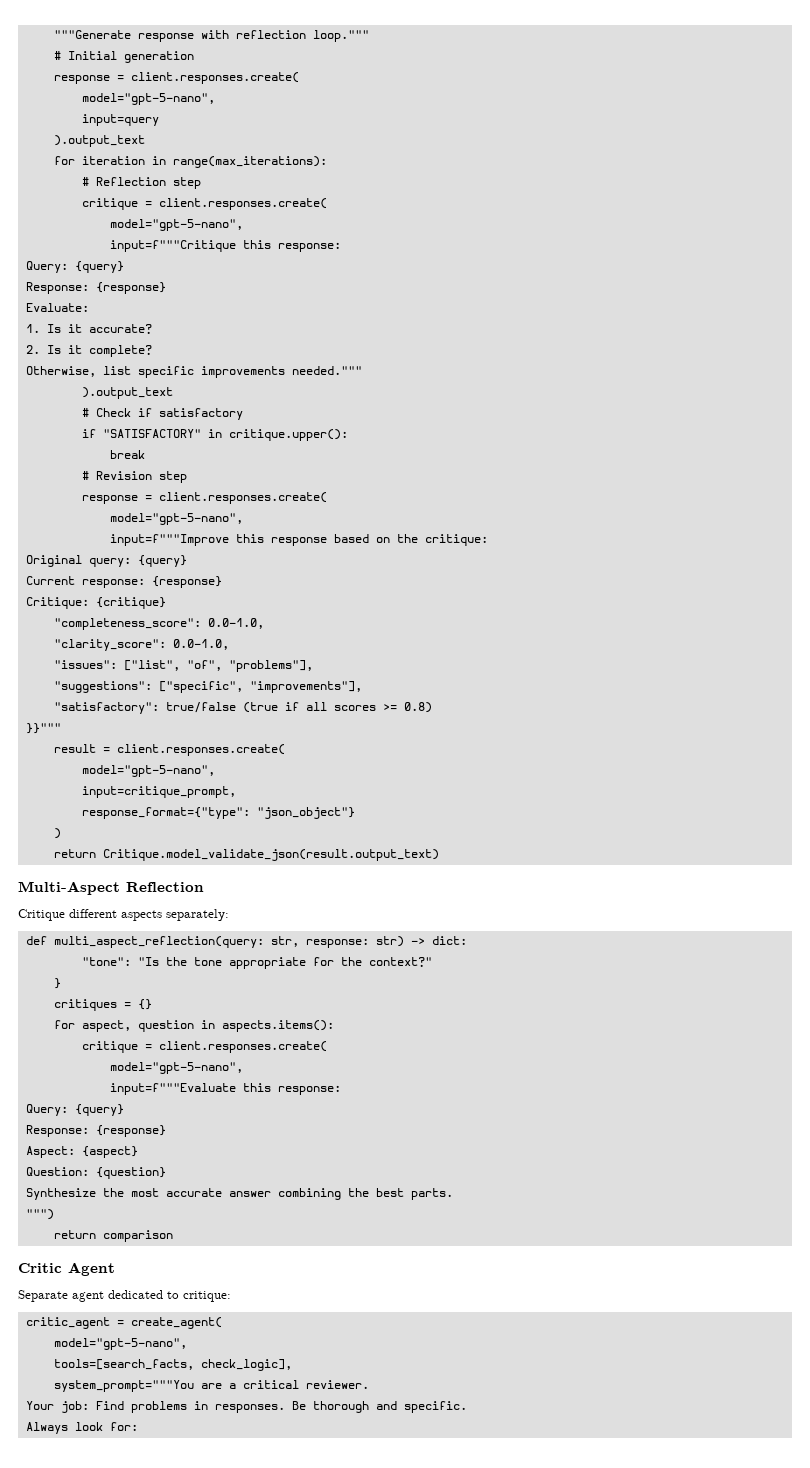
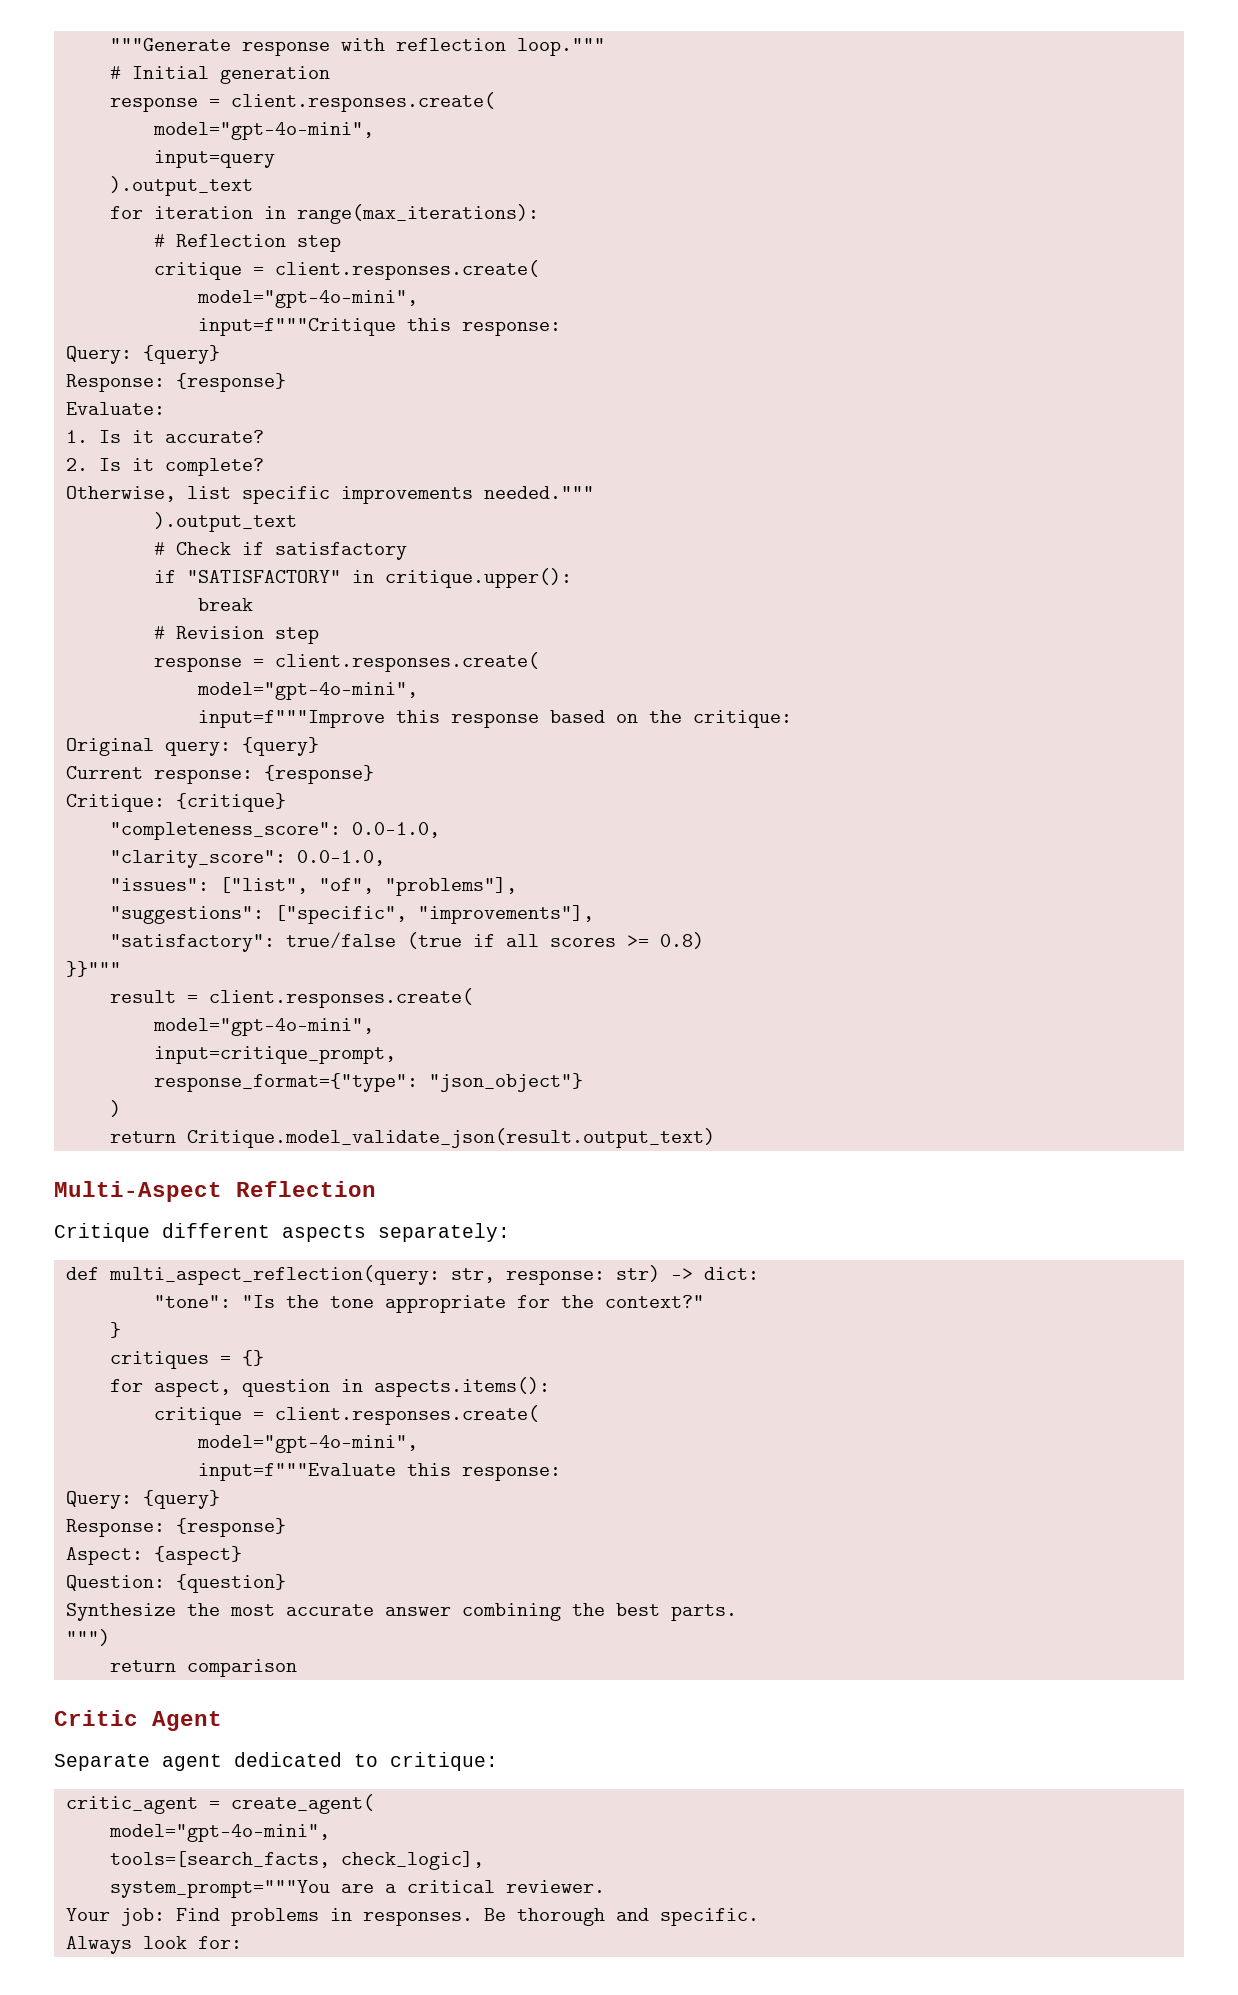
[81,93,215,105] model="gpt-5-nano", -> [152,122,374,140] model="gpt-4o-mini",
[109,219,243,231] model="gpt-5-nano", -> [196,290,418,308] model="gpt-4o-mini",
[109,513,243,525] model="gpt-5-nano", -> [196,682,418,700] model="gpt-4o-mini",
[81,765,215,777] model="gpt-5-nano", -> [152,1018,374,1036] model="gpt-4o-mini",
[109,1062,243,1074] model="gpt-5-nano", -> [196,1435,418,1453] model="gpt-4o-mini",
[53,1338,187,1350] model="gpt-5-nano", -> [108,1824,330,1842] model="gpt-4o-mini",

